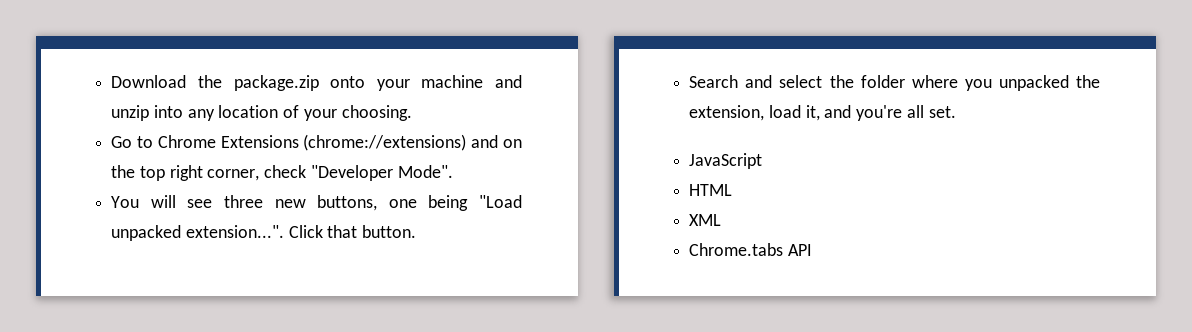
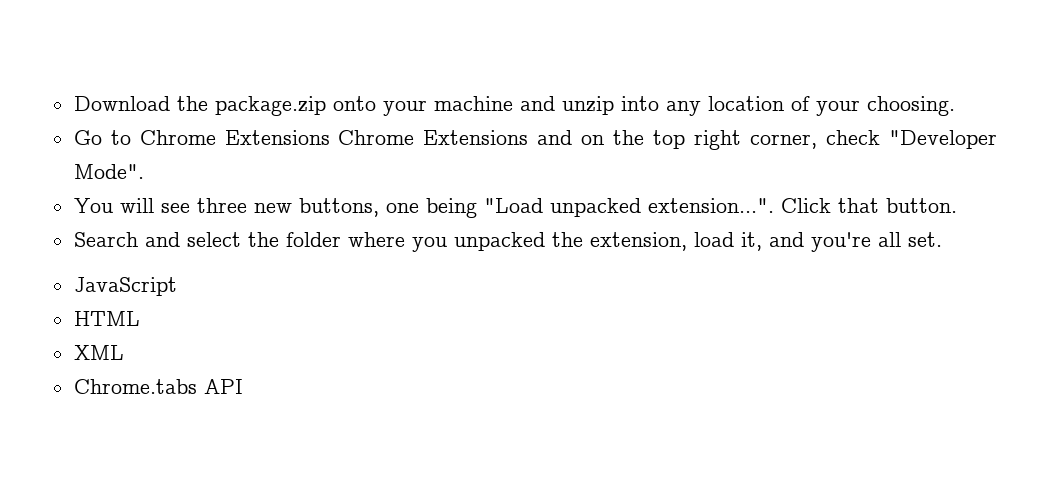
[303,134,467,151] (chrome://extensions) -> [338,130,529,145] Chrome Extensions

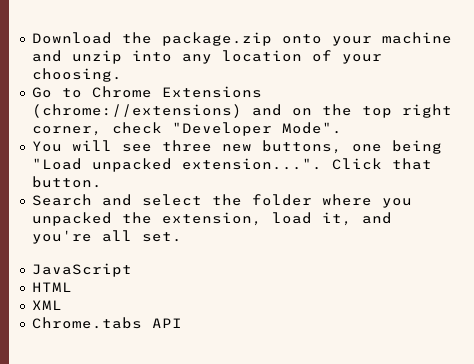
[338,130,529,145] Chrome Extensions -> [31,104,242,118] (chrome://extensions)

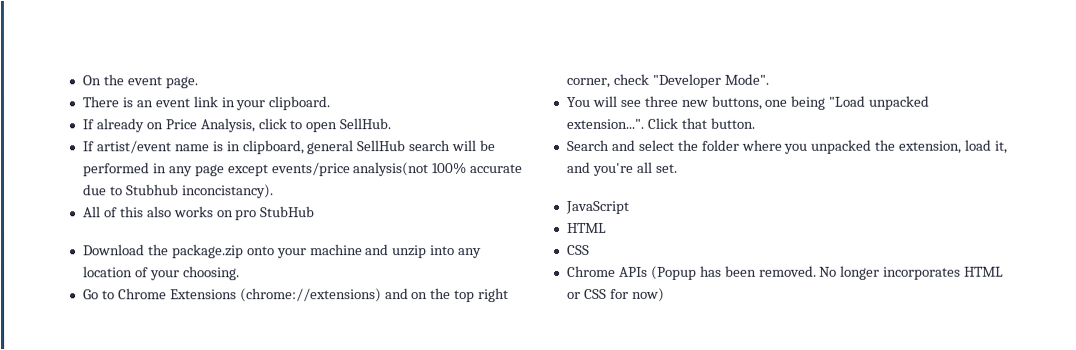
(31, 38) none -> [81,74,198,89] [81,96,331,111] [81,118,392,133] [81,140,496,155] [81,162,523,177] [82,184,274,199] [82,206,316,221] On the event page. // There is an event link in your clipboard. // If already on Price Analysis, click to open SellHub. // If artist/event name is in clipboard, general SellHub search will be performed in any page except events/price analysis(not 100% accurate due to Stubhub inconcistancy). // All of this also works on pro StubHub //
[31,300,62,310] [31,317,182,329] XML // Chrome.tabs API -> [566,244,590,255] [566,265,1005,280] [566,287,665,302] CSS // Chrome APIs (Popup has been removed. No longer incorporates HTML or CSS for now)

